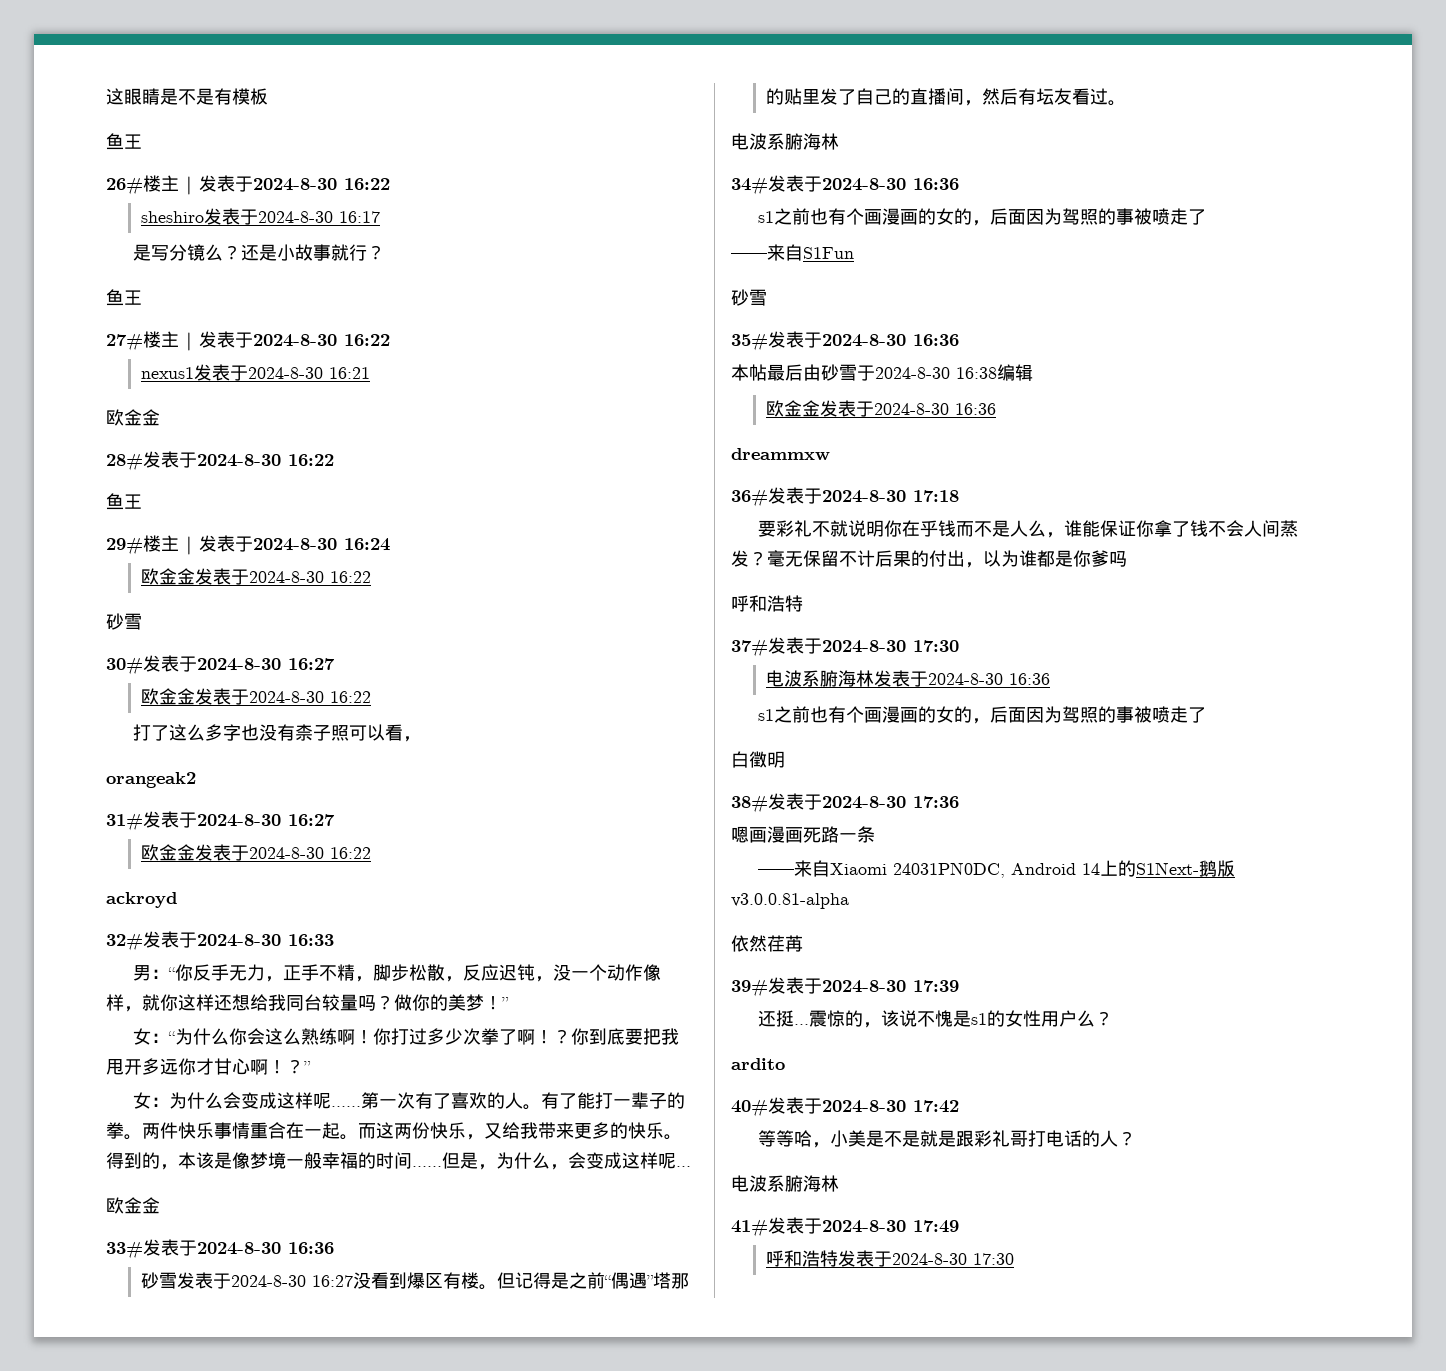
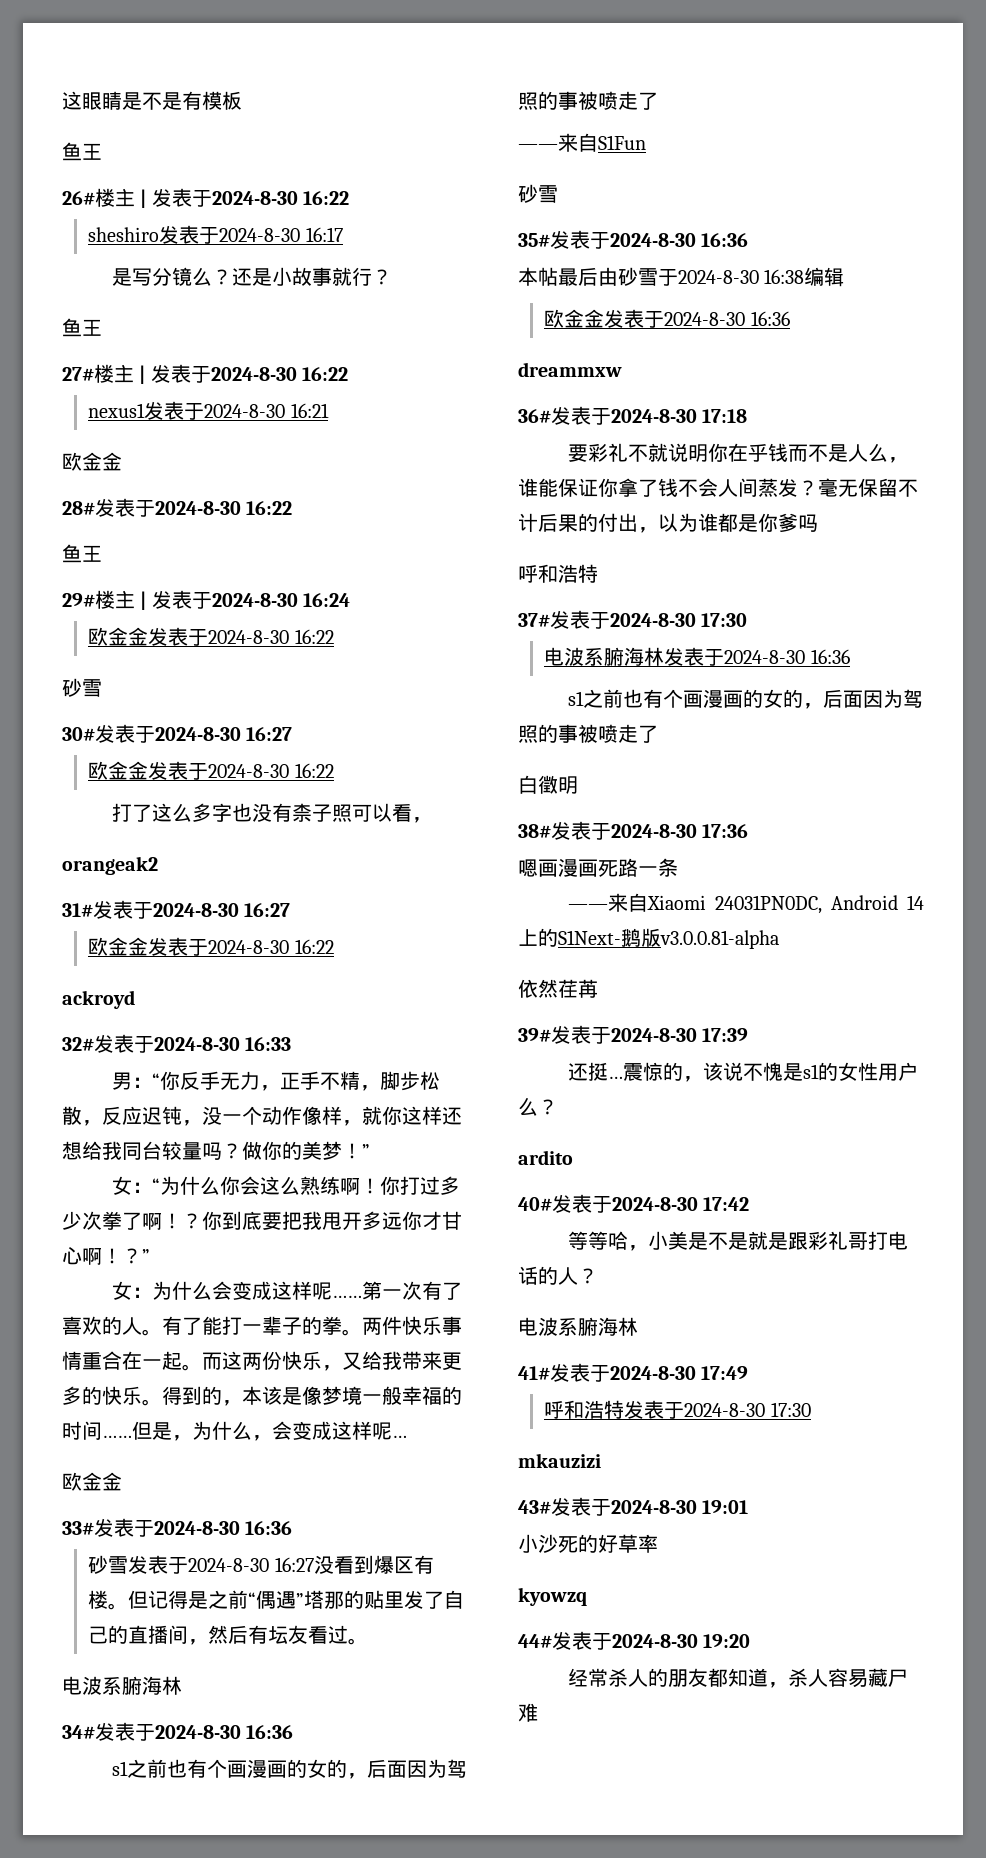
(1014, 1259) none -> [518,1453,601,1468] [518,1497,749,1516] [518,1534,658,1553] [518,1587,587,1606] [518,1631,751,1650] [567,1668,908,1688] [518,1703,538,1722] // mkauzizi // 43#发表于2024-8-30 19:01 // 小沙死的好草率 // kyowzq // 44#发表于2024-8-30 19:20 // 经常杀人的朋友都知道，杀人容易藏尸难

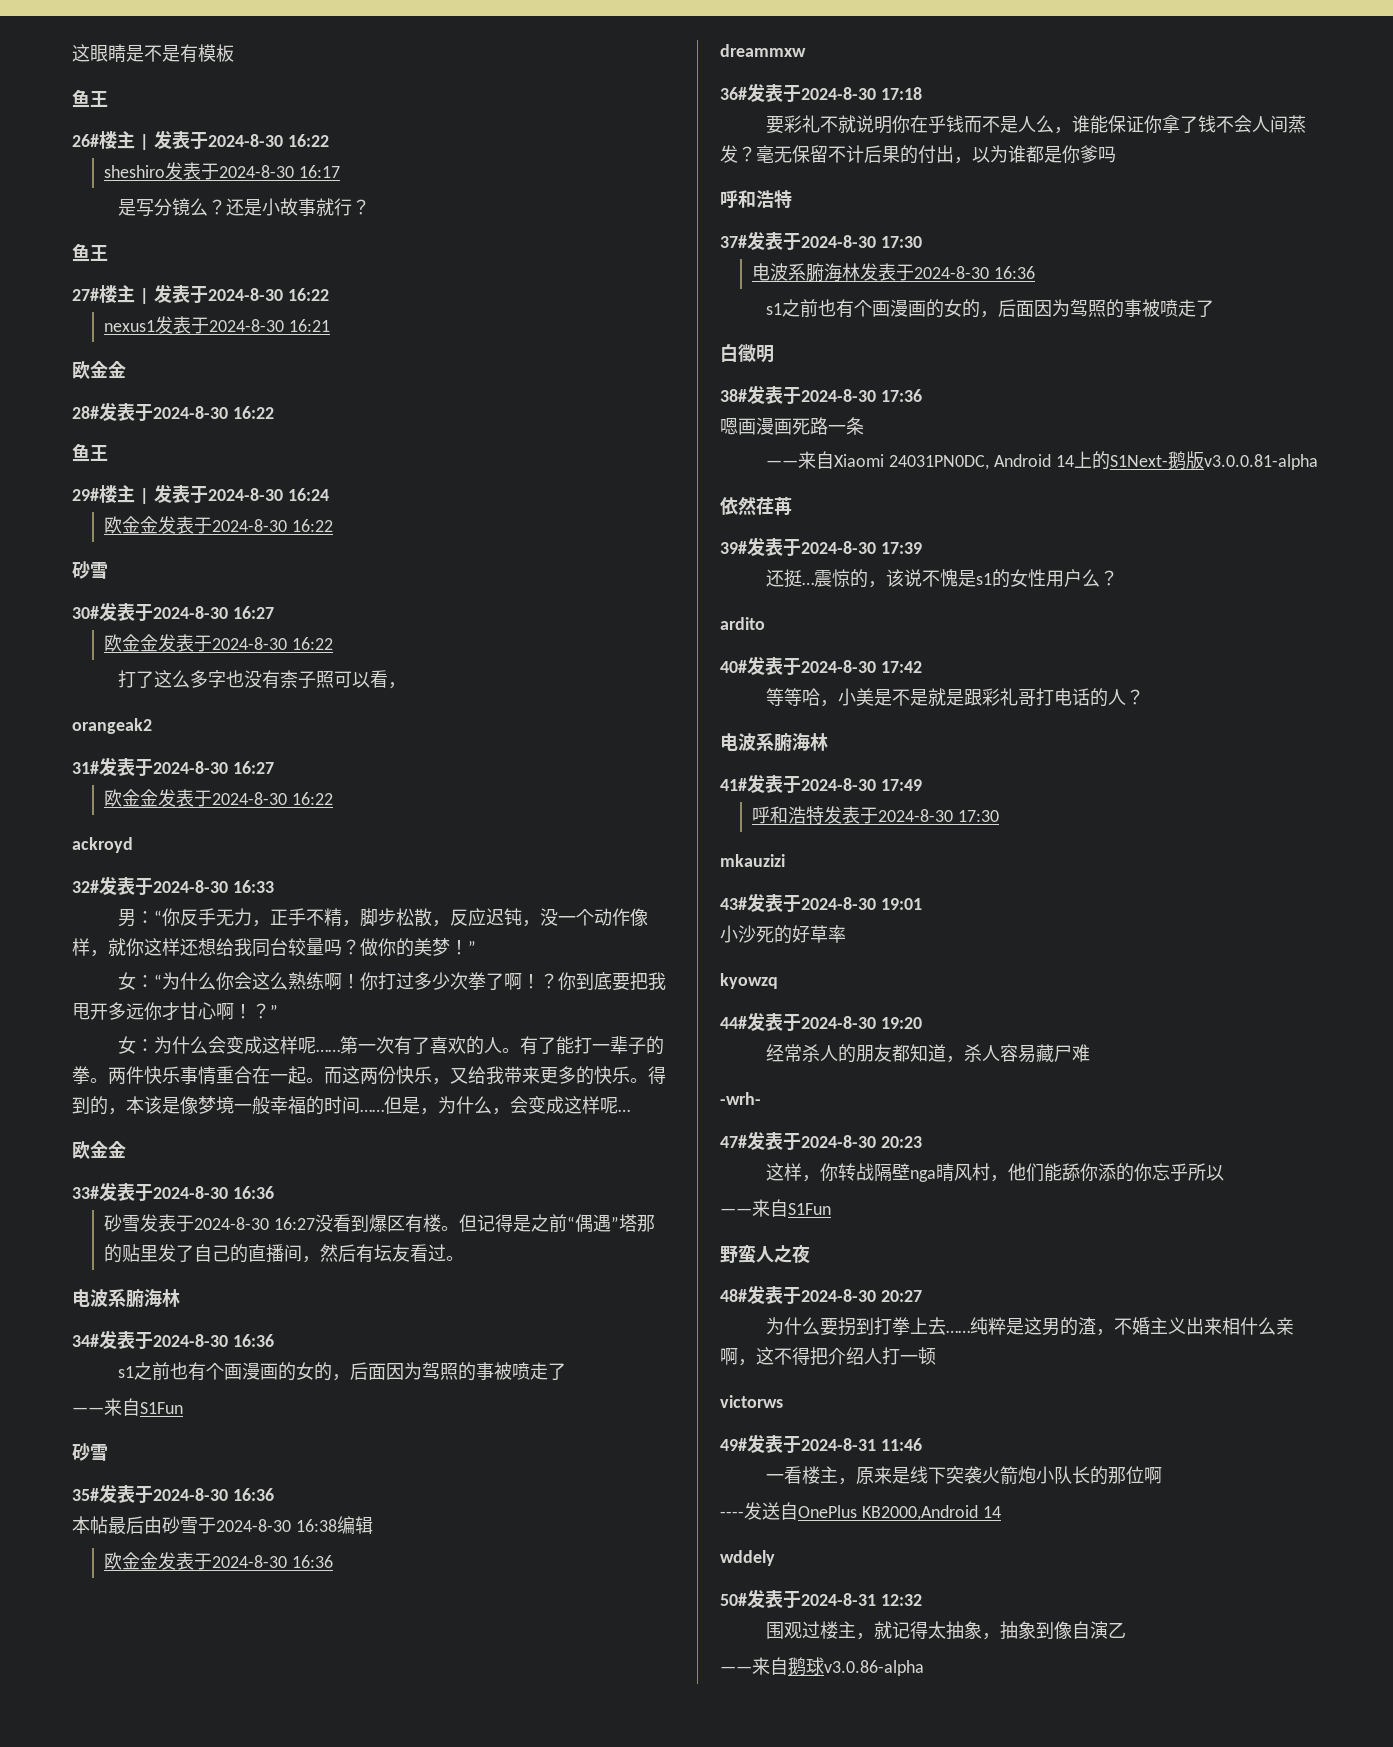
(538, 1712) none -> [720,1092,761,1105] [720,1131,922,1150] [766,1163,1225,1182] [720,1199,831,1217] [720,1244,810,1263] [720,1285,922,1304] [766,1317,1295,1336] [720,1347,936,1366] [720,1395,783,1408] [720,1434,922,1453] [766,1466,1163,1485] [720,1502,1001,1521] [720,1550,775,1566] [720,1589,922,1608] [766,1621,1127,1640] [720,1657,924,1676] // -wrh- // 47#发表于2024-8-30 20:23 // 这样，你转战隔壁nga晴风村，他们能舔你添的你忘乎所以 // ——来自S1Fun // 野蛮人之夜 // 48#发表于2024-8-30 20:27 // 为什么要拐到打拳上去……纯粹是这男的渣，不婚主义出来相什么亲啊，这不得把介绍人打一顿 // victorws // 49#发表于2024-8-31 11:46 // 一看楼主，原来是线下突袭火箭炮小队长的那位啊 // ----发送自OnePlus KB2000,Android 14 // wddely // 50#发表于2024-8-31 12:32 // 围观过楼主，就记得太抽象，抽象到像自演乙 // ——来自鹅球v3.0.86-alpha

